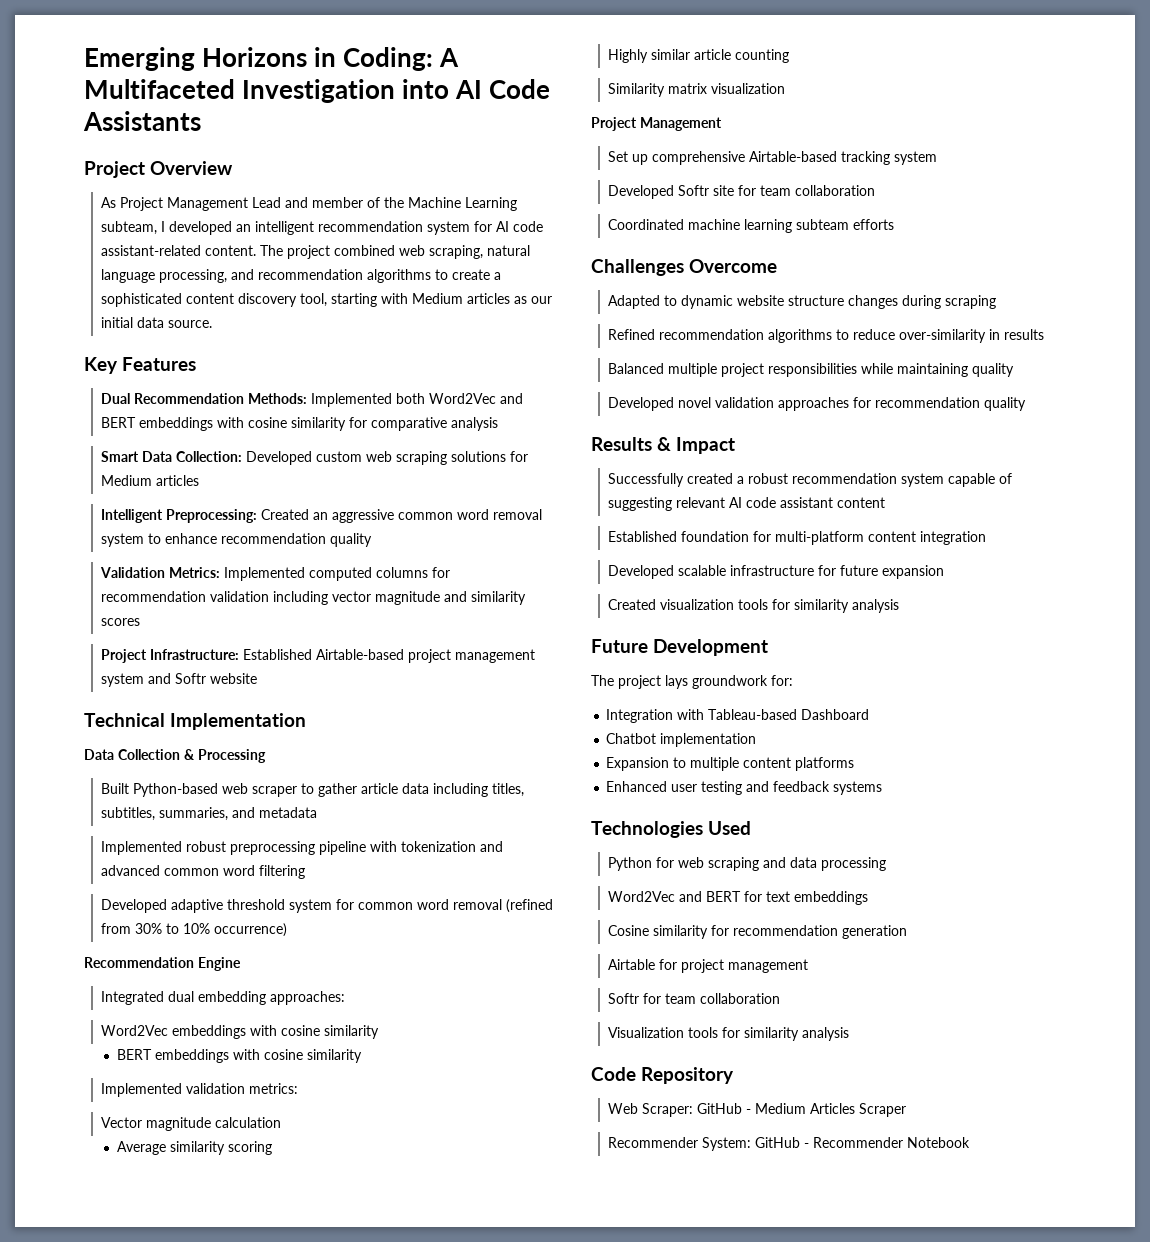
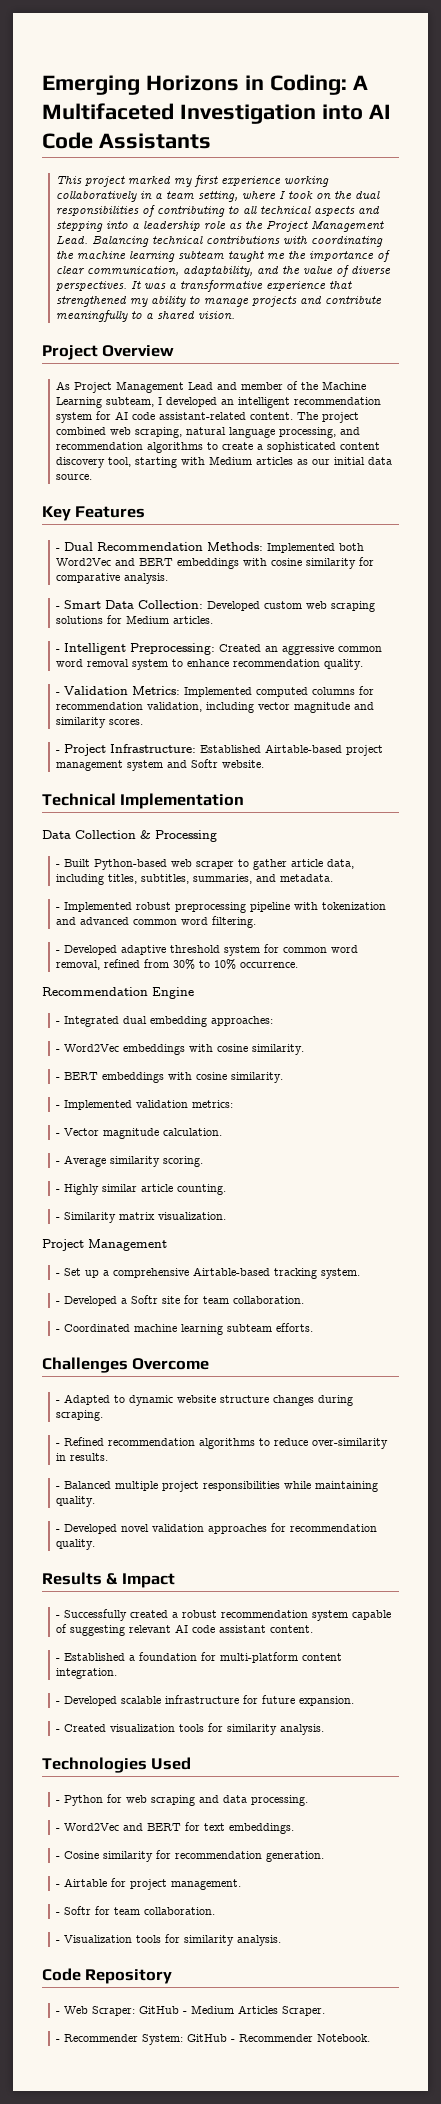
(201, 121) none -> [56,175,330,187] [56,190,381,202] [56,205,381,217] [56,221,385,232] [56,235,384,247] [56,250,391,262] [56,265,392,277] [56,280,353,292] [56,295,383,307] [56,310,236,322] // This project marked my first experience working collaboratively in a team setting, where I took on the dual responsibilities of contributing to all technical aspects and stepping into a leadership role as the Project Management Lead. Balancing technical contributions with coordinating the machine learning subteam taught me the importance of clear communication, adaptability, and the value of diverse perspectives. It was a transformative experience that strengthened my ability to manage projects and contribute meaningfully to a shared vision.
(197, 364) none -> [56,548,61,551] -
[451,417,499,431] analysis // -> [124,573,169,584] [56,606,61,609] analysis. // -
[156,475,200,486] articles // -> [173,616,214,624] [56,649,61,652] articles. // -
[330,533,373,547] quality // -> [324,659,364,670] [56,692,61,695] quality. // -
[210,591,270,602] validation -> [147,702,203,712] validation,
[101,618,141,626] scores // -> [109,719,144,725] [56,750,61,753] scores. // -
[210,673,258,684] website -> [222,760,265,768] website.
(266, 756) none -> [56,864,61,867] -
[402,783,430,794] data -> [327,859,355,869] data,
[259,807,318,818] metadata // -> [280,874,334,882] [56,907,61,910] metadata. // -
[259,865,306,879] filtering // -> [212,916,257,928] [56,950,61,953] filtering. // -
[453,899,554,913] removal (refined -> [56,959,141,970] removal, refined
[214,923,288,937] occurrence) -> [240,962,299,968] occurrence.
(241, 964) none -> [56,1021,61,1024] -
(346, 998) none -> [56,1049,61,1052] -
[324,1025,380,1039] [116,1049,362,1063] similarity // BERT embeddings with cosine similarity // -> [252,1044,305,1055] [56,1072,284,1083] [56,1105,61,1108] similarity. // - BERT embeddings with cosine similarity. // -
(299, 1088) none -> [56,1133,61,1136] -
[215,1117,282,1128] [116,1141,272,1155] calculation // Average similarity scoring // -> [163,1128,223,1136] [56,1155,204,1167] [56,1189,61,1192] calculation. // - Average similarity scoring. // -
[735,49,790,63] counting // -> [177,1184,227,1195] [56,1217,61,1220] counting. // -
[711,83,786,94] visualization -> [158,1212,227,1220] visualization.
(722, 124) none -> [56,1273,61,1276] -
(649, 159) none -> [103,1270,110,1276] a
[894,151,938,165] [608,185,675,199] system // Developed -> [321,1268,361,1279] [56,1296,128,1306] system. // - Developed a
[795,185,876,196] collaboration // -> [233,1296,305,1304] [56,1329,61,1332] collaboration. // -
[853,219,895,230] efforts -> [276,1323,314,1332] efforts.
(778, 266) none -> [56,1400,61,1403] -
[945,295,997,309] scraping // -> [56,1410,104,1421] [56,1443,61,1446] scraping. // -
[1004,329,1045,340] results // -> [70,1453,109,1461] [56,1486,61,1489] results. // -
[972,363,1015,377] quality // -> [56,1496,96,1507] [56,1529,61,1532] quality. // -
[984,397,1027,411] quality -> [56,1539,96,1550] quality.
(736, 445) none -> [56,1615,61,1618] -
[837,497,886,508] [608,531,678,542] content // Established -> [270,1625,314,1633] [56,1653,136,1661] content. // - Established a
[920,531,987,545] integration // -> [56,1668,118,1679] [56,1701,61,1704] integration. // -
[882,565,945,579] expansion // -> [299,1696,355,1706] [56,1729,61,1732] expansion. // -
[852,599,900,613] [591,639,769,656] [591,675,793,689] [606,709,870,723] [606,733,757,747] [606,757,855,771] [606,781,883,795] analysis // Future Development // The project lays groundwork for: // Integration with Tableau-based Dashboard // Chatbot implementation // Expansion to multiple content platforms // Enhanced user testing and feedback systems -> [280,1724,325,1735] analysis.
(752, 828) none -> [56,1800,61,1803] -
[821,857,887,871] processing // -> [251,1795,309,1806] [56,1828,61,1831] processing. // -
[794,891,869,905] embeddings // -> [229,1823,295,1834] [56,1856,61,1859] embeddings. // -
[842,925,908,939] generation // -> [266,1851,325,1862] [56,1884,61,1887] generation. // -
[728,959,809,973] management // -> [171,1879,242,1890] [56,1912,61,1915] management. // -
[700,993,781,1004] collaboration // -> [144,1907,216,1915] [56,1940,61,1943] collaboration. // -
[802,1027,850,1041] analysis -> [237,1935,282,1946] analysis.
(735, 1075) none -> [56,2011,61,2014] -
[859,1103,907,1117] Scraper // -> [282,2006,326,2016] [56,2039,61,2042] Scraper. // -
[907,1137,971,1148] Notebook -> [317,2034,371,2042] Notebook.

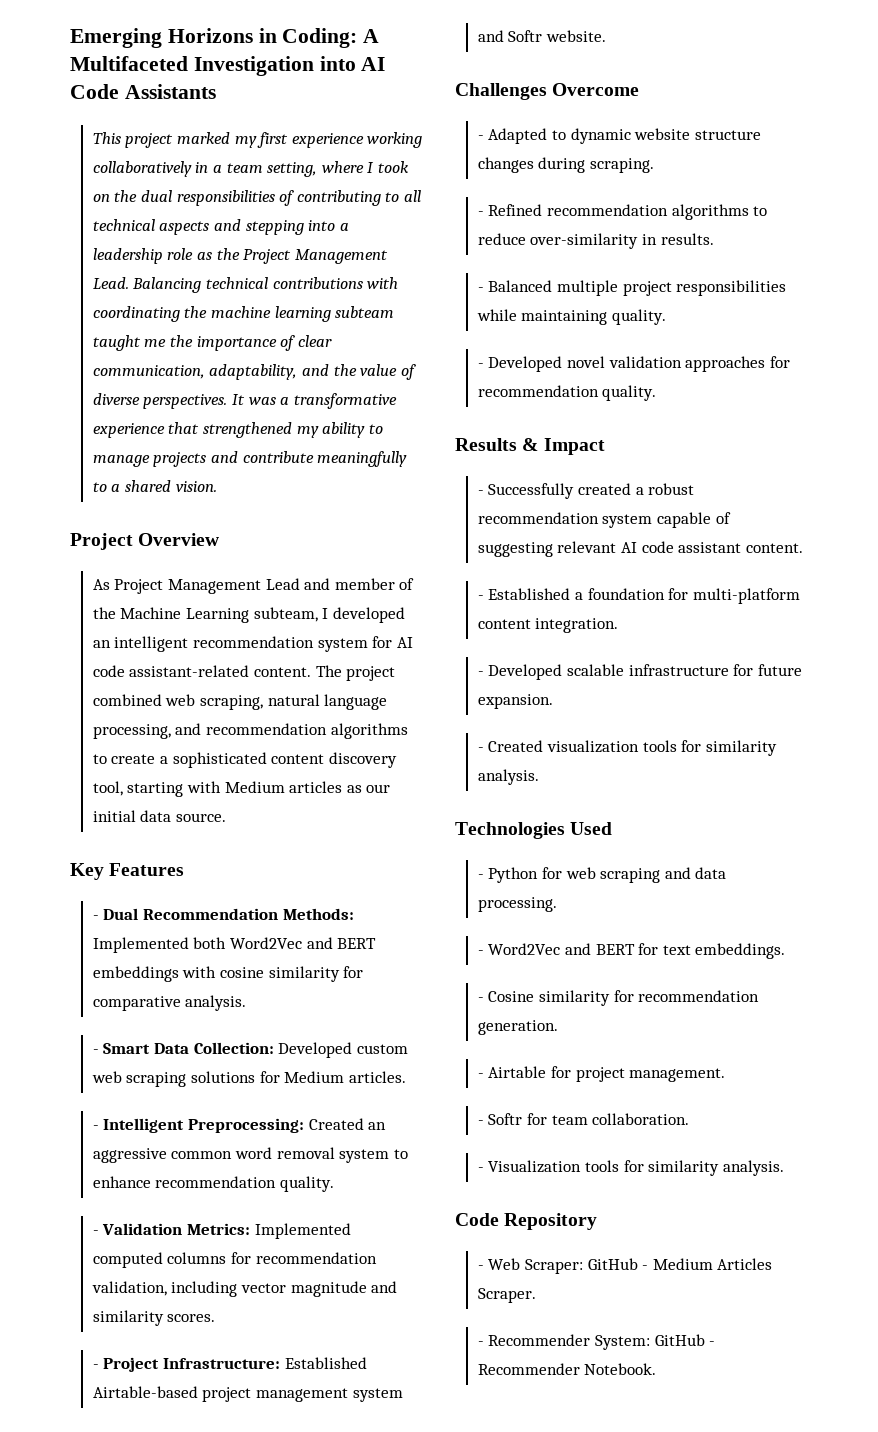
[42,793,245,809] [42,830,217,842] [56,859,355,870] [56,874,334,885] [56,902,387,913] [56,916,257,928] [56,944,359,956] [56,959,299,970] [42,987,194,999] [56,1016,274,1027] [56,1044,305,1055] [56,1072,284,1083] [56,1100,234,1110] [56,1128,223,1139] [56,1155,204,1167] [56,1184,227,1195] [56,1212,227,1223] [42,1239,167,1251] [56,1267,361,1279] [56,1295,305,1306] [56,1323,314,1335] // Technical Implementation // Data Collection & Processing // - Built Python-based web scraper to gather article data, including titles, subtitles, summaries, and metadata. // - Implemented robust preprocessing pipeline with tokenization and advanced common word filtering. // - Developed adaptive threshold system for common word removal, refined from 30% to 10% occurrence. // Recommendation Engine // - Integrated dual embedding approaches: // - Word2Vec embeddings with cosine similarity. // - BERT embeddings with cosine similarity. // - Implemented validation metrics: // - Vector magnitude calculation. // - Average similarity scoring. // - Highly similar article counting. // - Similarity matrix visualization. // Project Management // - Set up a comprehensive Airtable-based tracking system. // - Developed a Softr site for team collaboration. // - Coordinated machine learning subteam efforts. -> (606, 36) none

